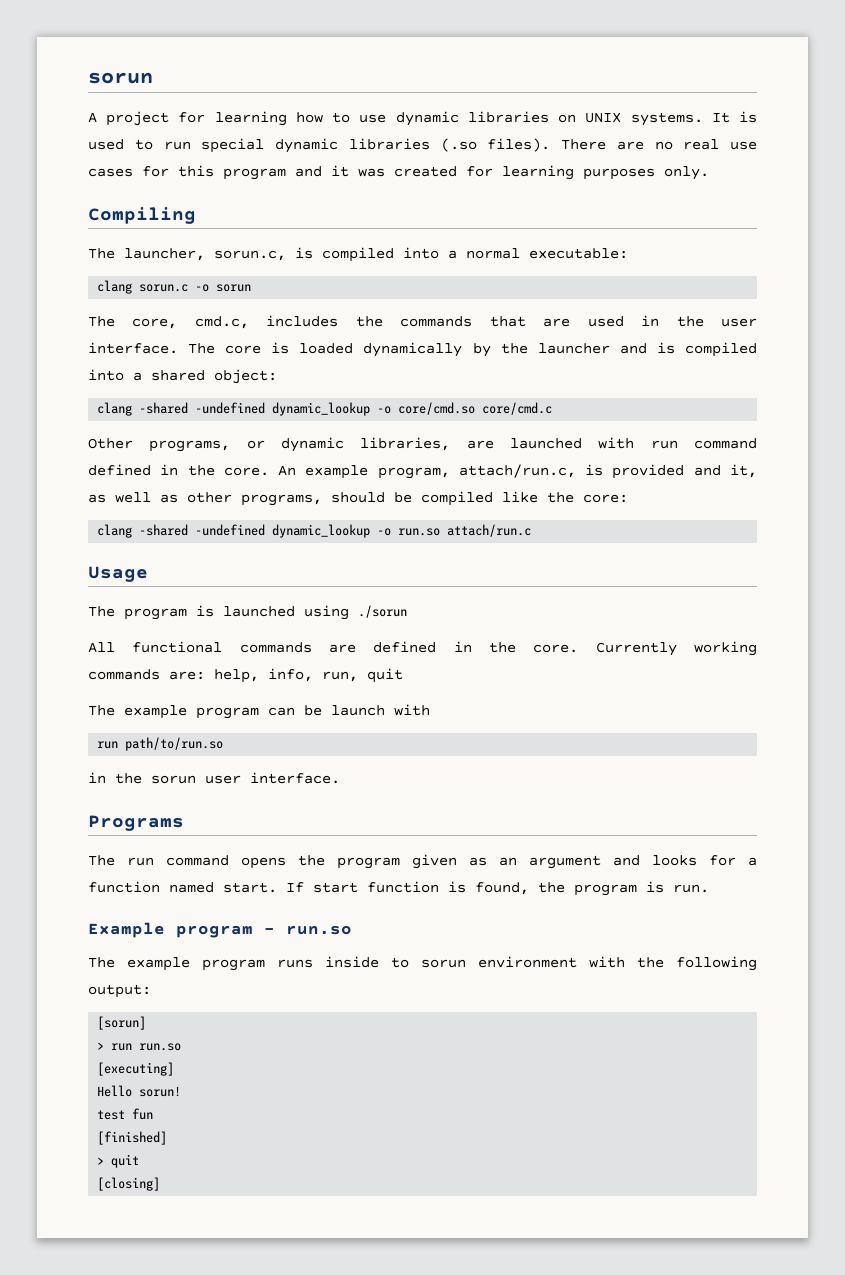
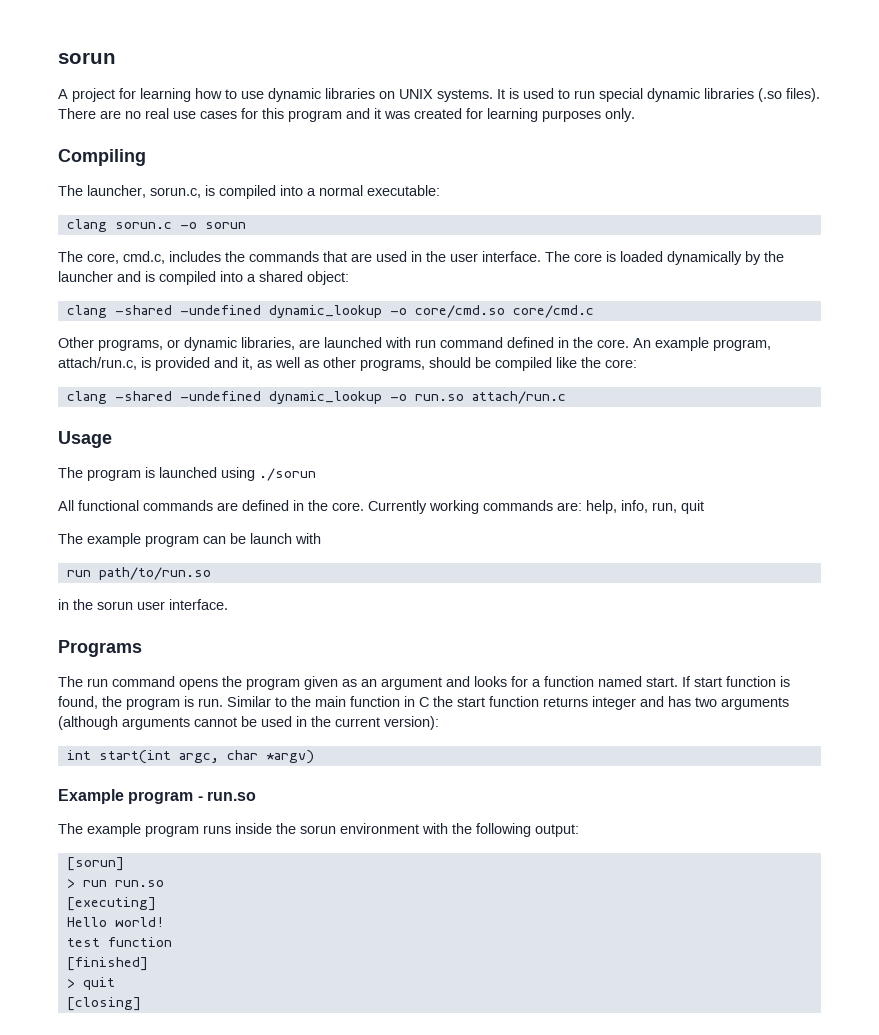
(709, 888) none -> [227,696,789,710] [58,716,439,730] [66,750,314,764] Similar to the main function in C the start function returns integer and has two arguments (although arguments cannot be used in the current version): // int start(int argc, char *argv)
[391,957,409,968] to -> [276,823,296,834] the
[139,1086,182,1097] sorun! -> [114,917,164,927] world!
[132,1108,154,1120] fun -> [107,937,172,947] function

